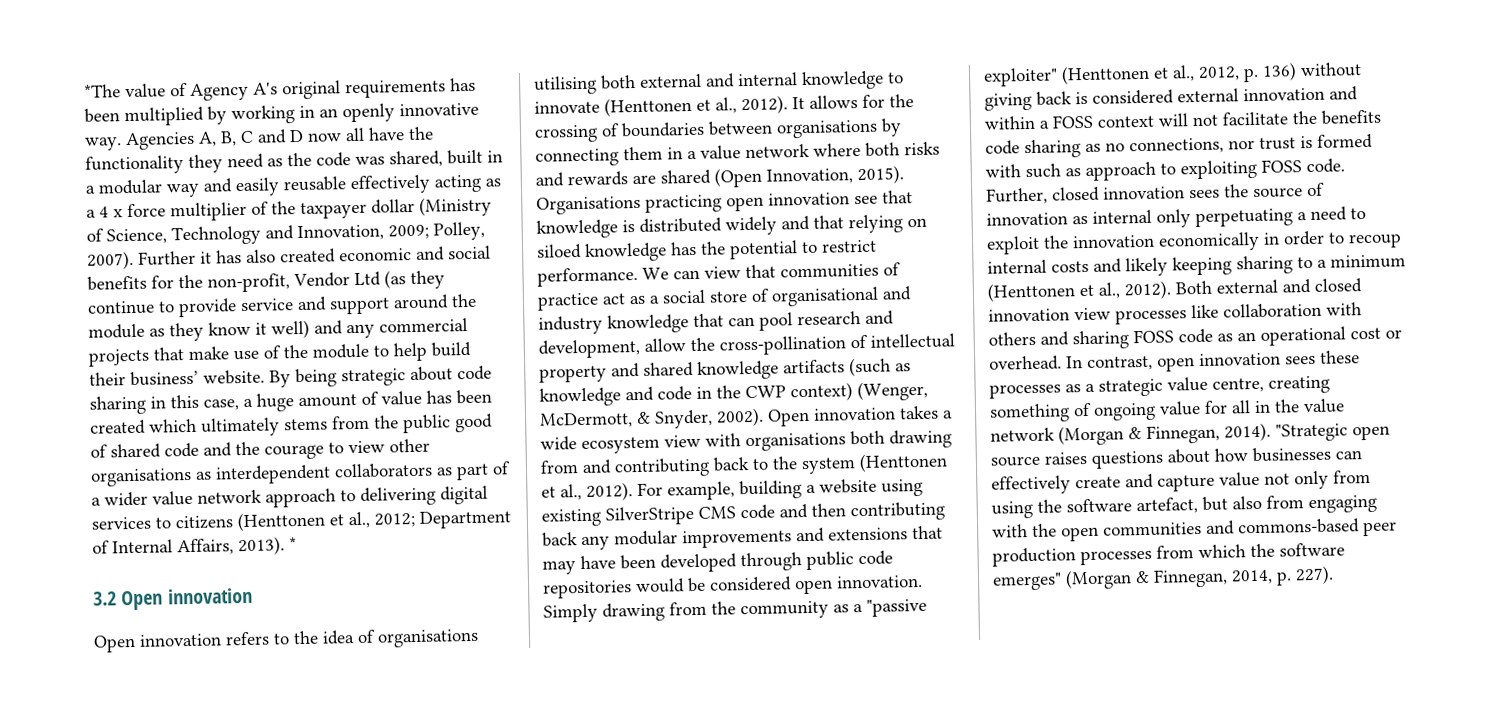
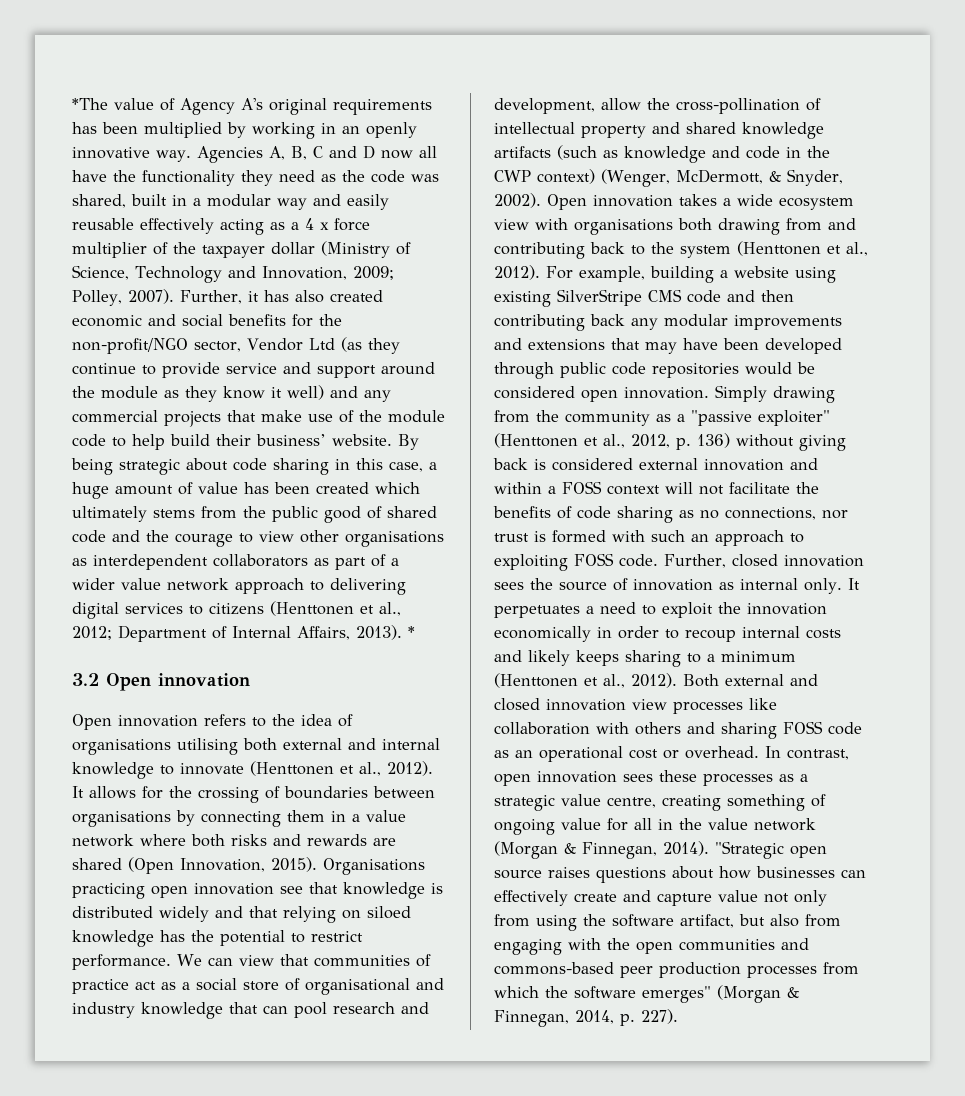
[138,250,196,266] Further -> [179,290,242,304] Further,
[207,273,290,293] non-profit, -> [72,338,241,354] non-profit/NGO sector,
(369, 351) none -> [72,434,106,447] code
(1381, 117) none -> [557,506,572,519] of
[1065,168,1081,177] as -> [691,534,709,542] an
[1156,208,1293,228] only perpetuating -> [804,578,860,594] [494,605,580,618] only. It perpetuates
[1172,256,1232,276] keeping -> [576,650,619,666] keeps
[1136,497,1198,515] artefact, -> [680,914,734,928] artifact,

